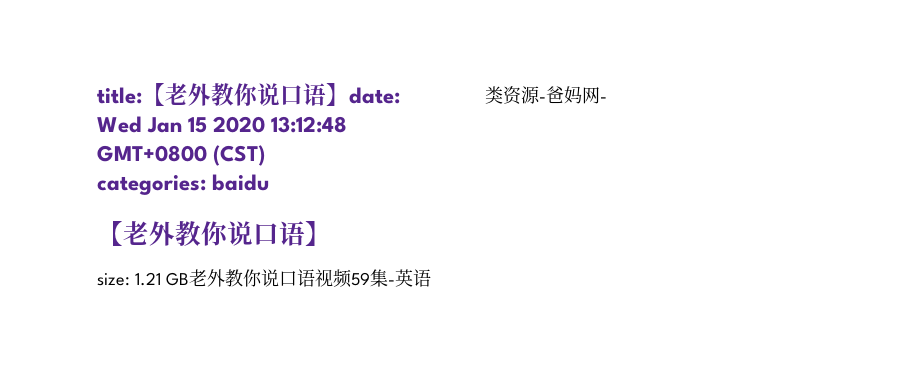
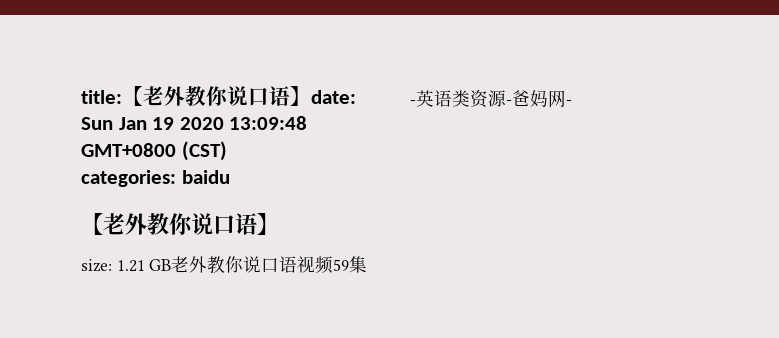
[97,116,348,133] Wed Jan 15 2020 13:12:48 -> [81,116,308,130] Sun Jan 19 2020 13:09:48

